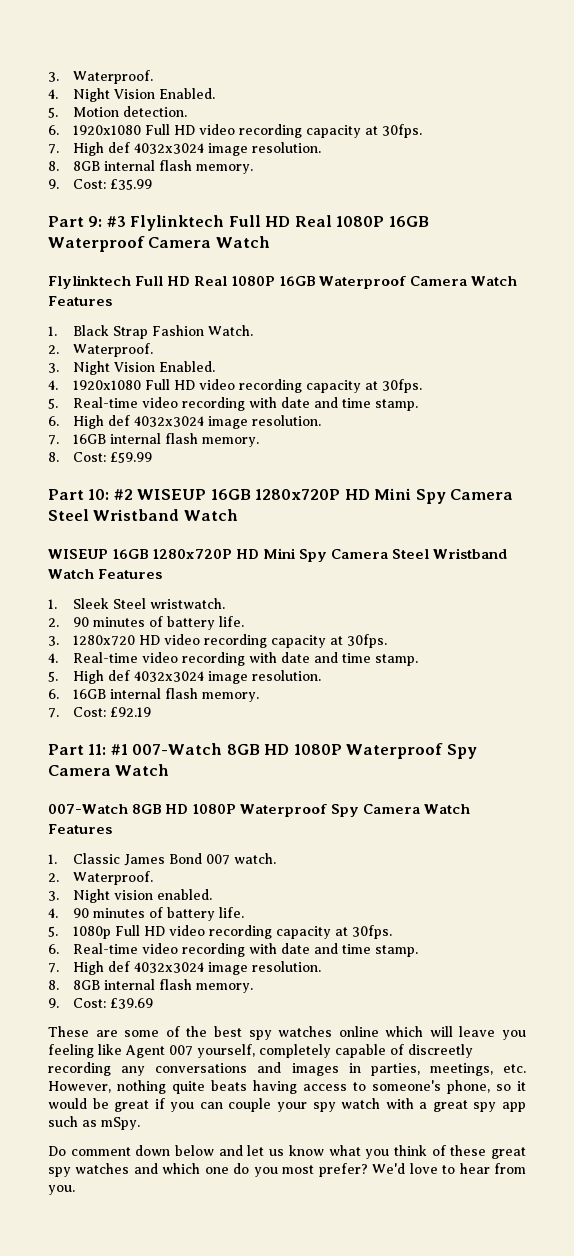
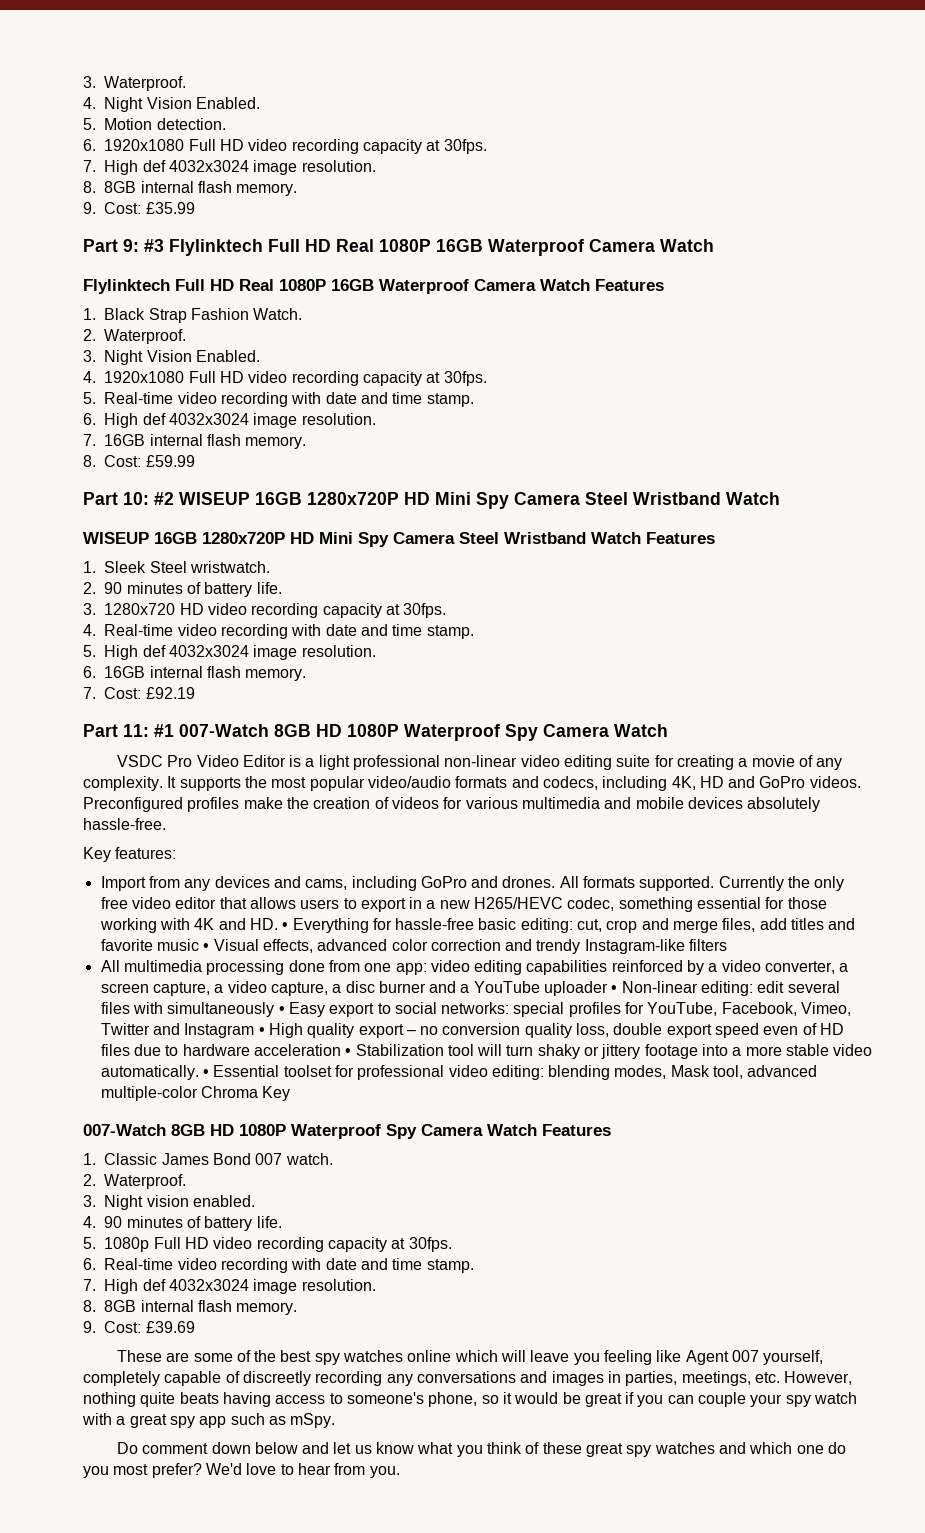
(170, 770) none -> [116,755,843,770] [83,776,861,791] [83,797,821,812] [83,818,166,830] [83,847,177,862] [100,876,845,891] [100,897,827,912] [99,918,856,933] [100,939,728,954] [100,960,849,975] [100,981,840,996] [100,1002,852,1017] [100,1023,845,1038] [100,1044,873,1059] [100,1065,818,1080] [100,1086,291,1101] // VSDC Pro Video Editor is a light professional non-linear video editing suite for creating a movie of any complexity. It supports the most popular video/audio formats and codecs, including 4K, HD and GoPro videos. Preconfigured profiles make the creation of videos for various multimedia and mobile devices absolutely hassle-free. // Key features: // Import from any devices and cams, including GoPro and drones. All formats supported. Сurrently the only free video editor that allows users to export in a new H265/HEVC codec, something essential for those working with 4K and HD. • Everything for hassle-free basic editing: cut, crop and merge files, add titles and favorite music • Visual effects, advanced color correction and trendy Instagram-like filters // All multimedia processing done from one app: video editing capabilities reinforced by a video converter, a screen capture, a video capture, a disc burner and a YouTube uploader • Non-linear editing: edit several files with simultaneously • Easy export to social networks: special profiles for YouTube, Facebook, Vimeo, Twitter and Instagram • High quality export – no conversion quality loss, double export speed even of HD files due to hardware acceleration • Stabilization tool will turn shaky or jittery footage into a more stable video automatically. • Essential toolset for professional video editing: blending modes, Mask tool, advanced multiple-color Chroma Key

